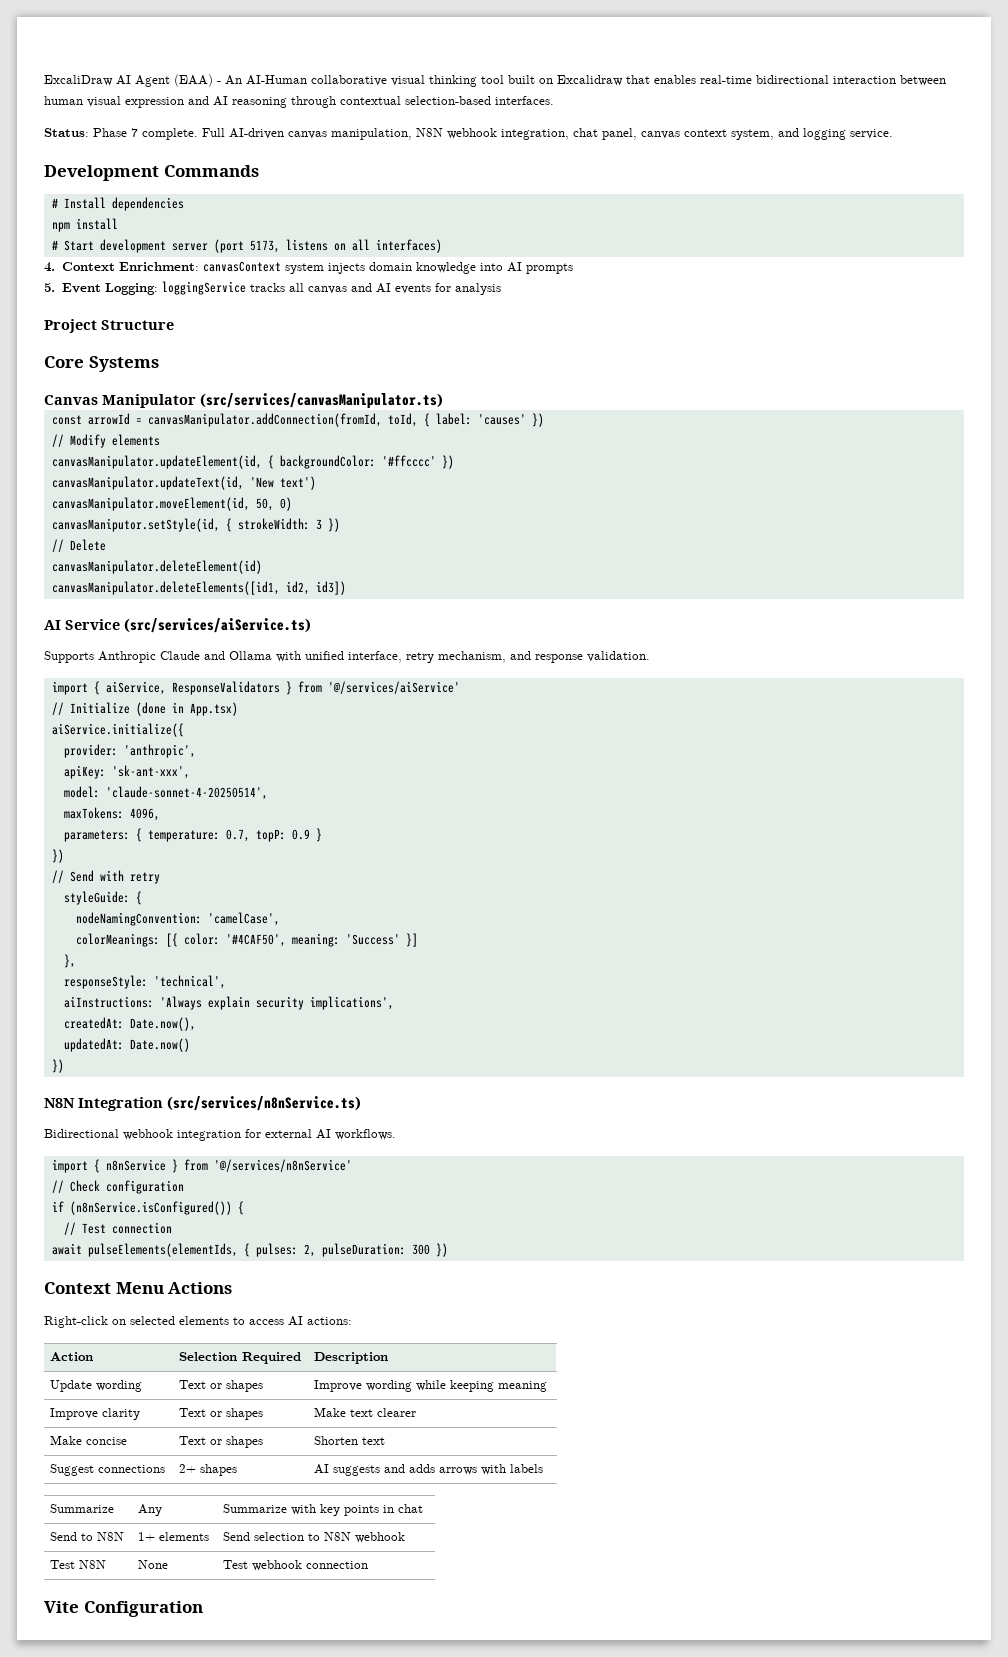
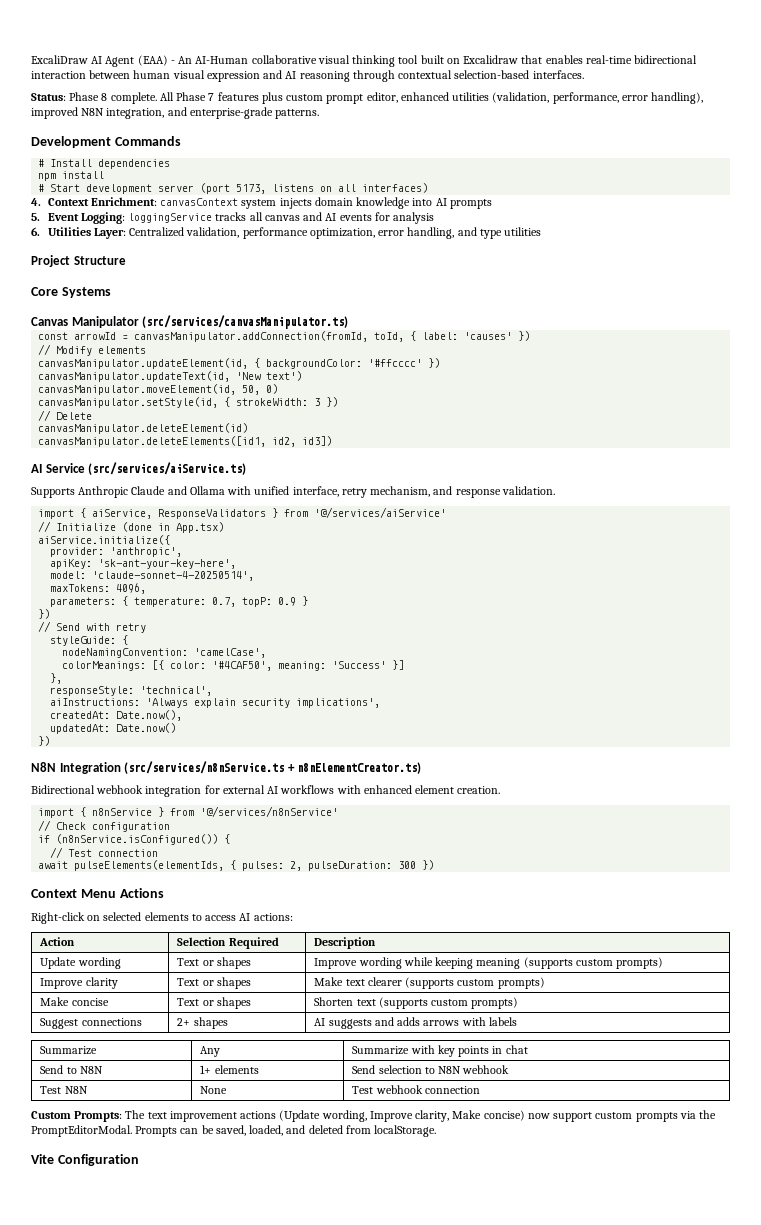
[131,128,893,140] 7 complete. Full AI-driven canvas manipulation, N8N webhook integration, chat panel, canvas context system, and logging service. -> [101,92,704,104] [31,107,320,119] 8 complete. All Phase 7 features plus custom prompt editor, enhanced utilities (validation, performance, error handling), improved N8N integration, and enterprise-grade patterns.
(501, 289) none -> [31,227,542,239] // 6. Utilities Layer: Centralized validation, performance optimization, error handling, and type utilities
[51,518,220,532] canvasManiputor.setStyle(id, -> [38,397,219,408] canvasManipulator.setStyle(id,
[111,765,190,779] 'sk-ant-xxx', -> [98,559,237,569] 'sk-ant-your-key-here',
[167,1096,361,1111] (src/services/n8nService.ts) -> [124,761,422,774] (src/services/n8nService.ts + n8nElementCreator.ts)
[335,1129,396,1140] workflows. -> [280,785,501,794] workflows with enhanced element creation.
(548, 1386) none -> [523,957,664,969] (supports custom prompts)
(417, 1412) none -> [405,977,545,989] (supports custom prompts)
(386, 1441) none -> [378,997,519,1009] (supports custom prompts)
(369, 1565) none -> [31,1110,717,1122] [31,1125,437,1137] // Custom Prompts: The text improvement actions (Update wording, Improve clarity, Make concise) now support custom prompts via the PromptEditorModal. Prompts can be saved, loaded, and deleted from localStorage.

